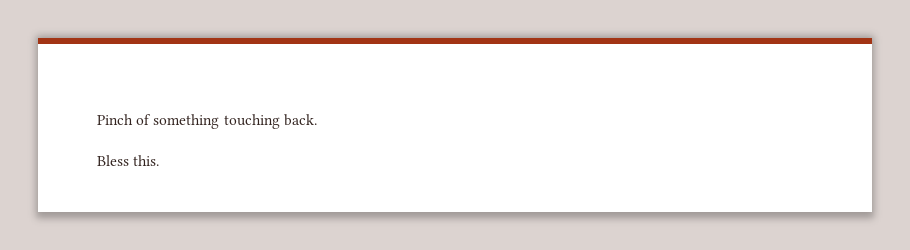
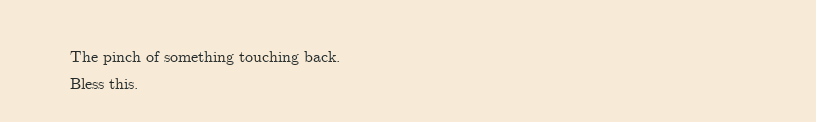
[97,114,133,125] Pinch -> [70,51,141,65] The pinch

